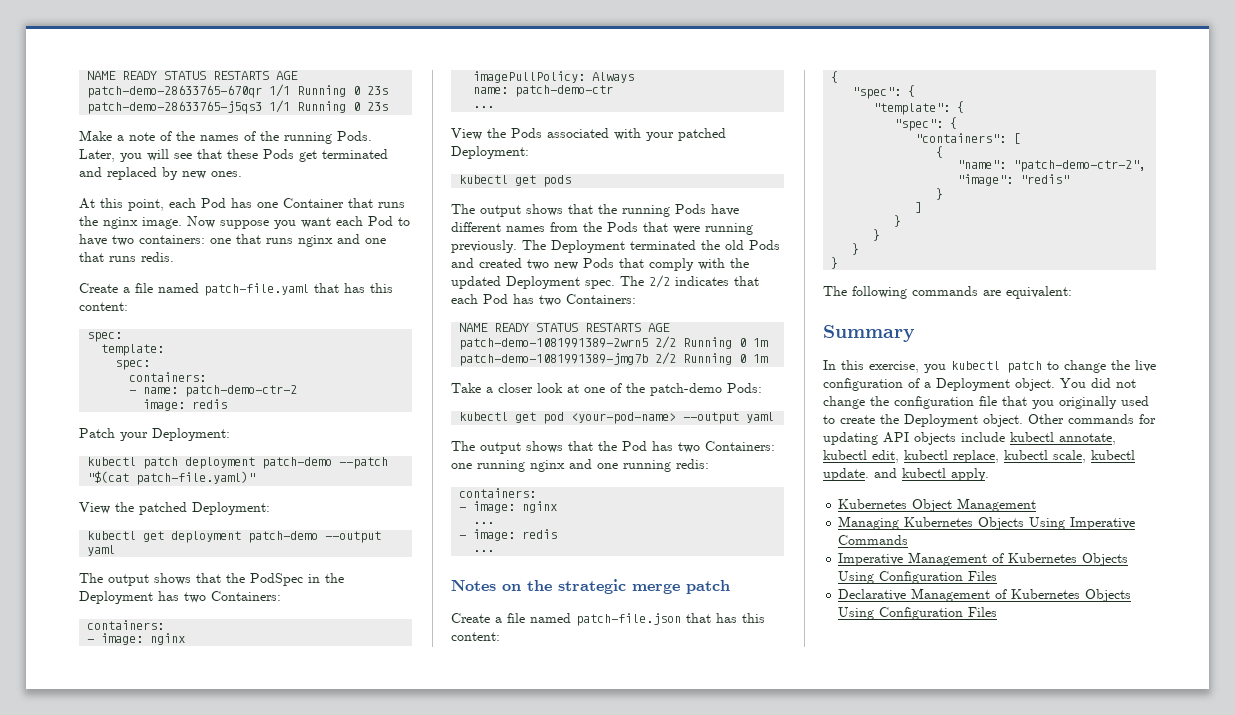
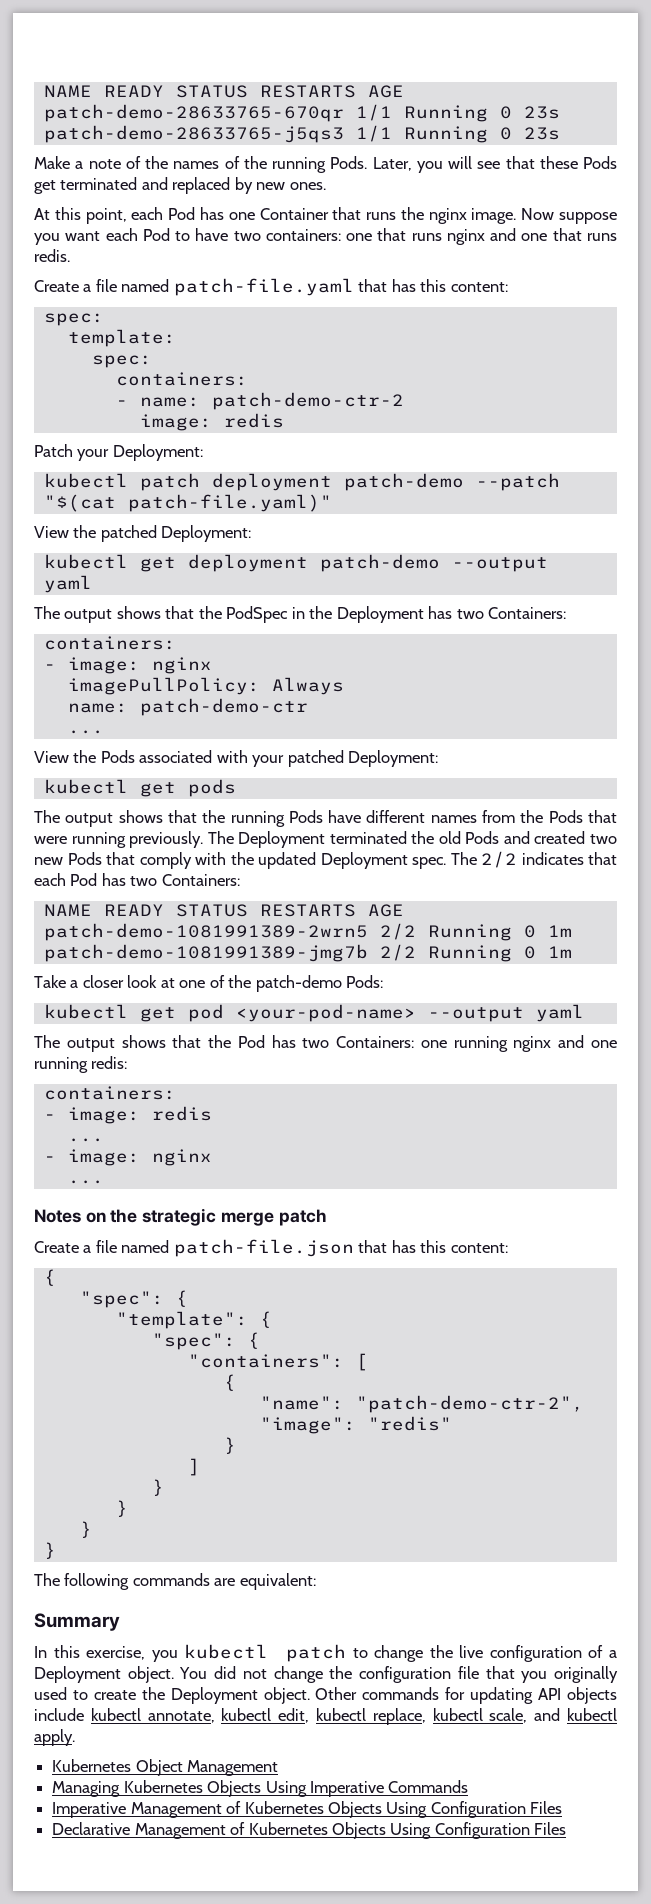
[522,501,558,513] nginx -> [151,1106,212,1121] redis
[522,529,558,539] redis -> [151,1149,212,1166] nginx
[1091,450,1135,460] [823,468,869,481] kubectl update. -> (528, 1715) none

